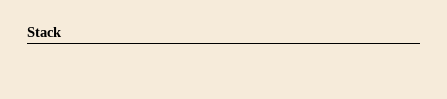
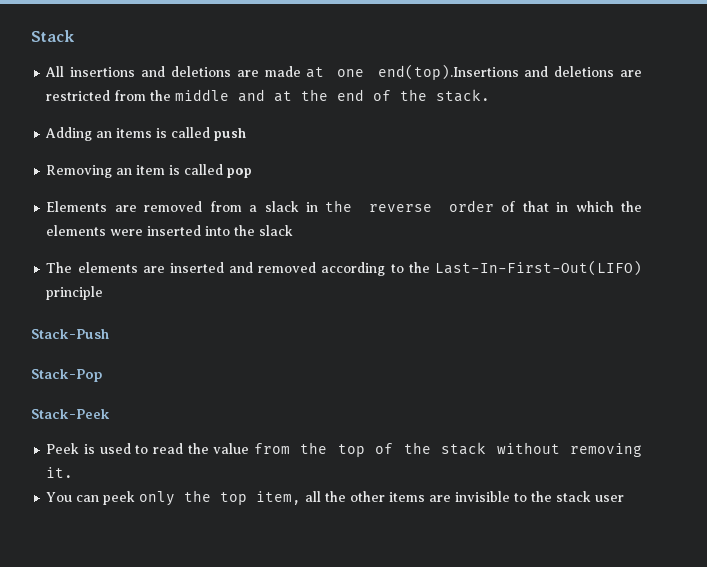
(62, 32) none -> [45,64,642,80] [46,89,491,102] [45,127,247,141] [46,164,253,178] [46,200,642,212] [46,225,294,236] [46,260,643,276] [46,286,104,300] [31,329,109,339] [31,369,102,382] [31,409,110,419] [46,442,643,457] [46,467,74,478] [46,490,625,506] // All insertions and deletions are made at one end(top).Insertions and deletions are restricted from the middle and at the end of the stack. // Adding an items is called push // Removing an item is called pop // Elements are removed from a slack in the reverse order of that in which the elements were inserted into the slack // The elements are inserted and removed according to the Last-In-First-Out(LIFO) principle // Stack-Push // Stack-Pop // Stack-Peek // Peek is used to read the value from the top of the stack without removing it. // You can peek only the top item, all the other items are invisible to the stack user

